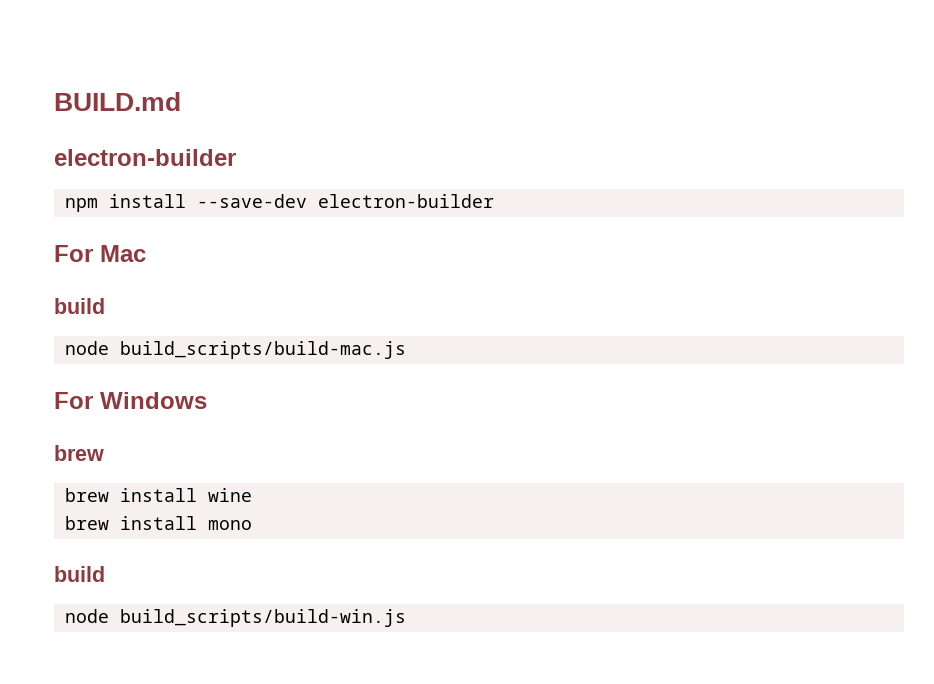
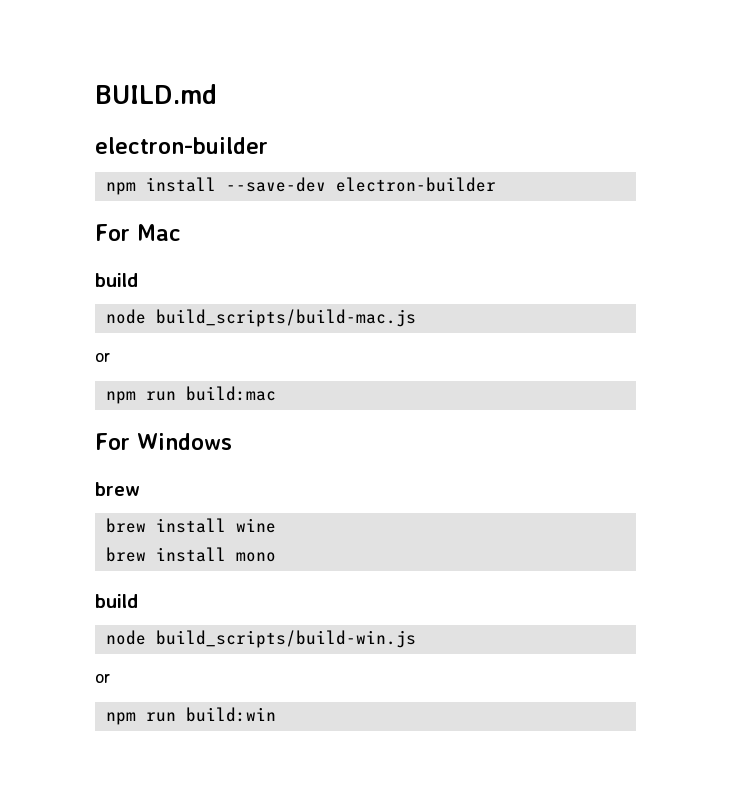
(407, 350) none -> [95,353,110,362] [105,386,276,404] // or // npm run build:mac
(407, 618) none -> [95,674,110,683] [105,707,276,725] // or // npm run build:win

